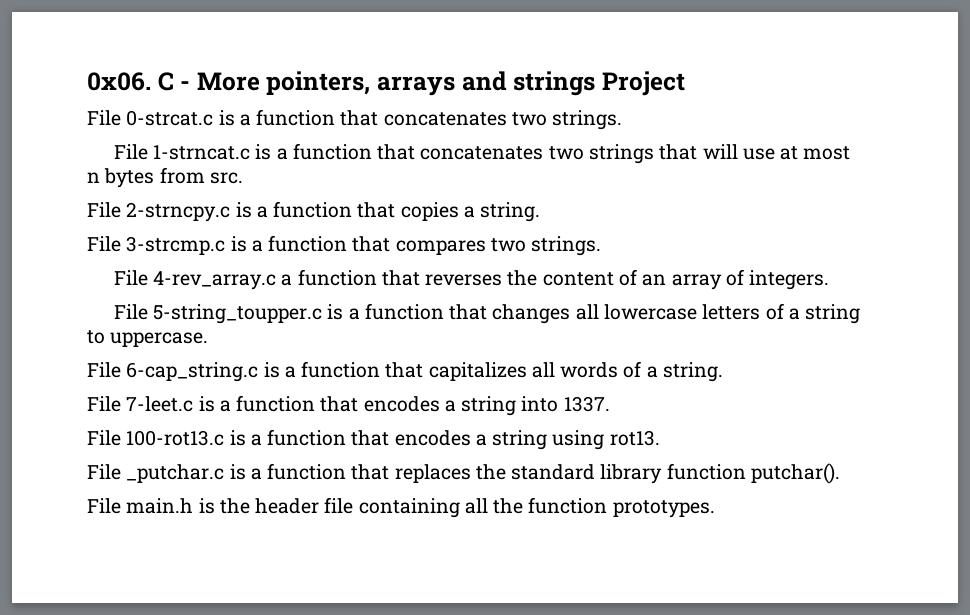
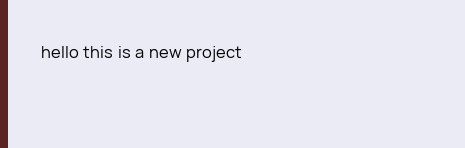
[87,71,685,96] [87,109,623,130] [113,143,851,164] [87,167,243,188] [87,201,541,222] [87,235,602,256] [113,269,830,290] [113,303,861,324] [87,330,209,347] [87,361,723,382] [87,395,610,416] [87,429,660,450] [87,463,840,484] [87,497,715,518] 0x06. C - More pointers, arrays and strings Project // File 0-strcat.c is a function that concatenates two strings. // File 1-strncat.c is a function that concatenates two strings that will use at most n bytes from src. // File 2-strncpy.c is a function that copies a string. // File 3-strcmp.c is a function that compares two strings. // File 4-rev_array.c a function that reverses the content of an array of integers. // File 5-string_toupper.c is a function that changes all lowercase letters of a string to uppercase. // File 6-cap_string.c is a function that capitalizes all words of a string. // File 7-leet.c is a function that encodes a string into 1337. // File 100-rot13.c is a function that encodes a string using rot13. // File _putchar.c is a function that replaces the standard library function putchar(). // File main.h is the header file containing all the function prototypes. -> [41,46,243,62] hello this is a new project

